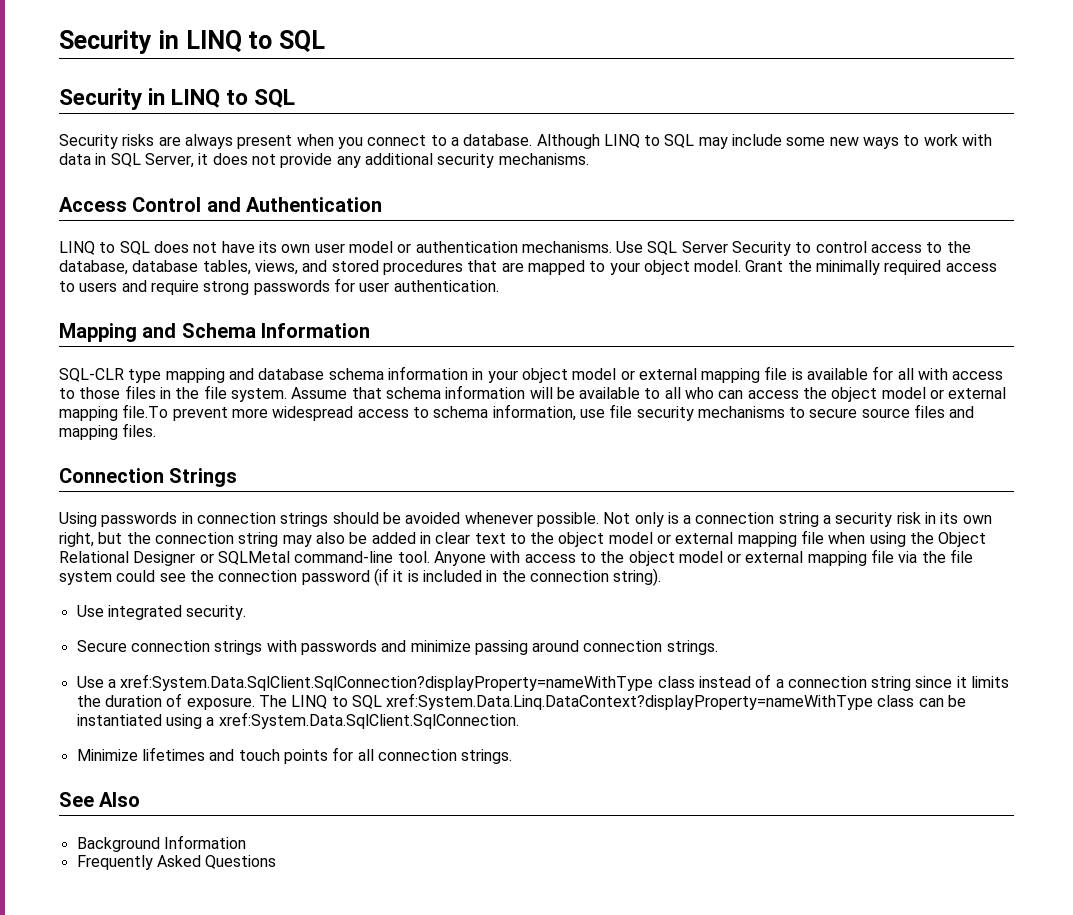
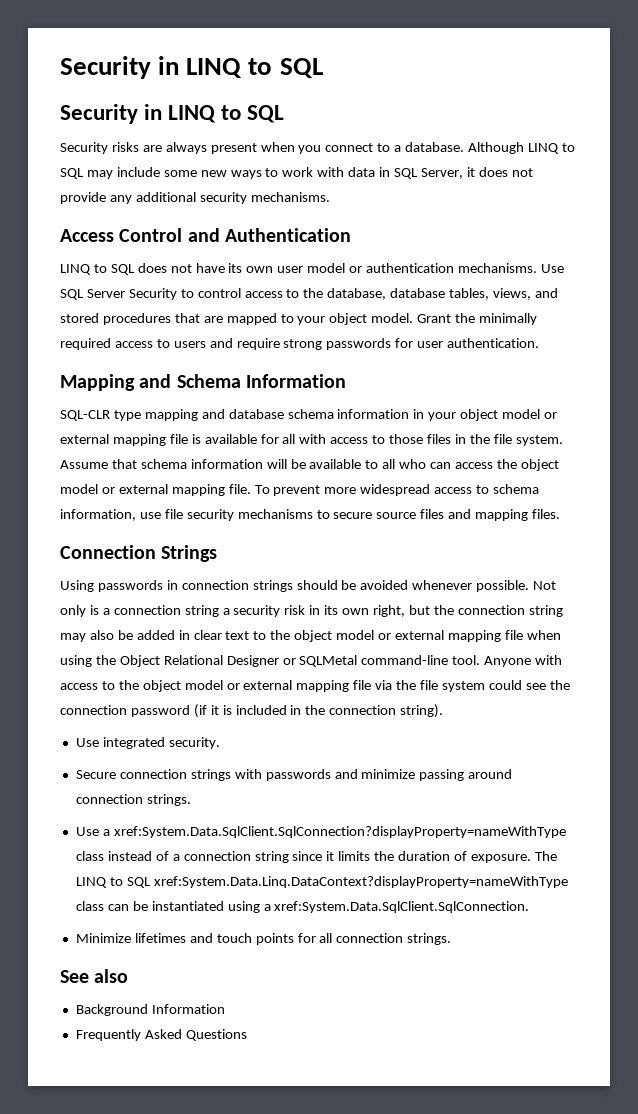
[122,404,169,418] file.To -> [228,484,270,494] file. To
[99,792,141,807] Also -> [94,969,129,983] also

